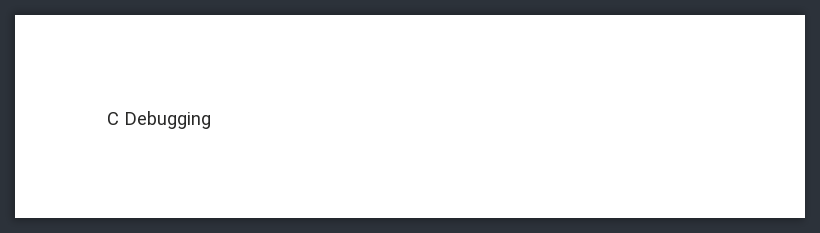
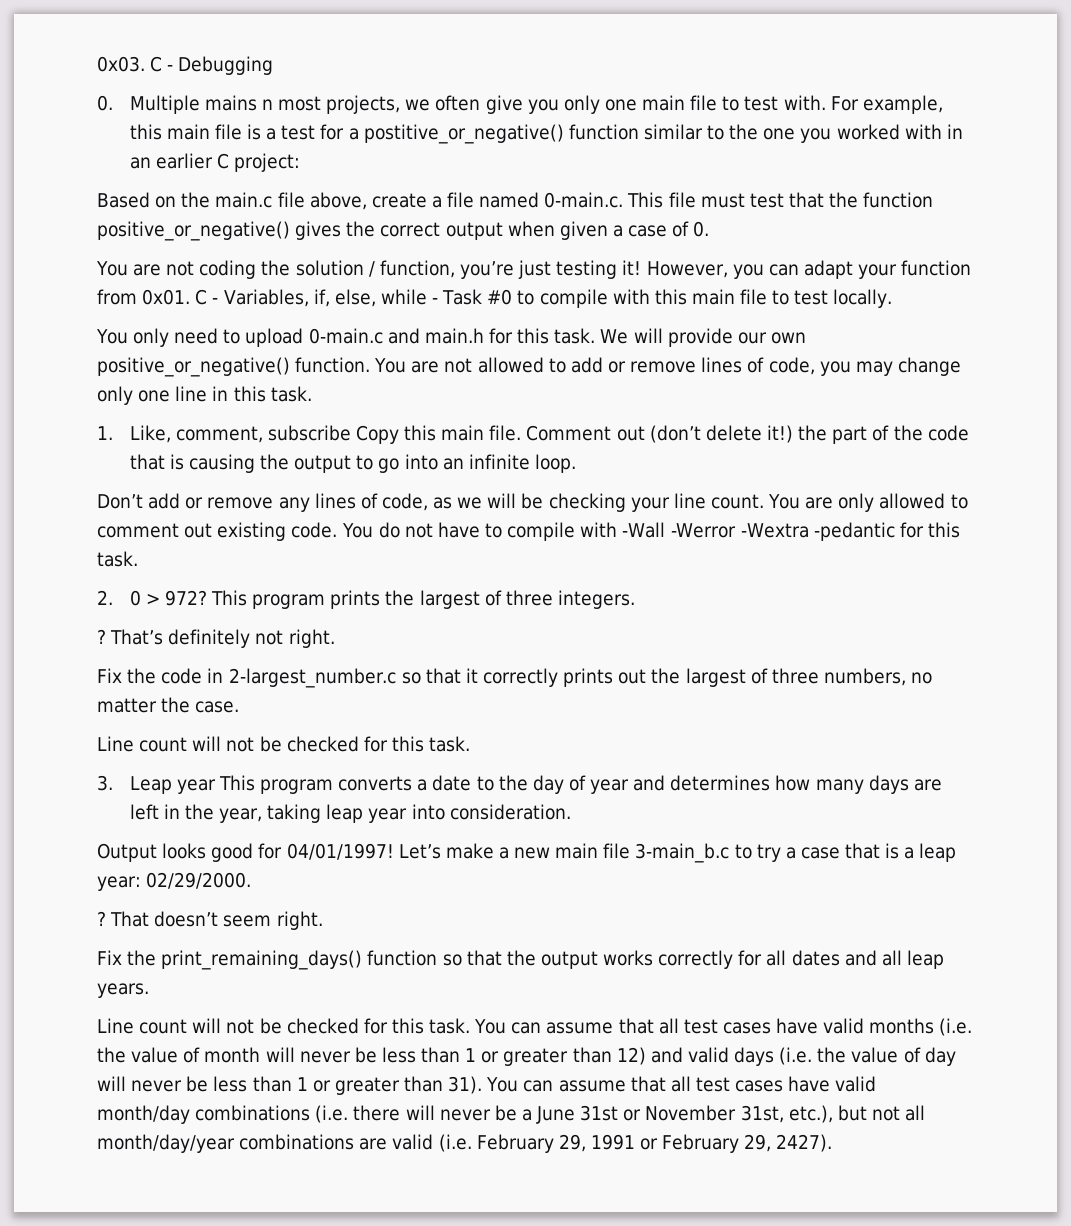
[107,111,211,129] C Debugging -> [97,56,274,75] [97,95,943,114] [129,124,963,144] [129,153,300,172] [97,192,934,210] [97,221,710,241] [96,260,972,279] [97,289,893,308] [96,328,806,347] [97,357,961,377] [97,386,312,405] [97,425,969,444] [129,454,576,473] [97,493,968,512] [97,522,960,541] [97,551,138,567] [97,590,635,609] [97,629,335,648] [97,668,933,688] [97,697,240,713] [97,736,471,752] [97,775,942,794] [129,804,571,823] [97,843,957,863] [97,872,252,891] [97,911,323,930] [97,950,944,970] [97,983,149,998] [97,1018,973,1036] [97,1047,956,1066] [97,1076,877,1095] [97,1105,926,1124] [97,1134,833,1153] 0x03. C - Debugging // 0. Multiple mains n most projects, we often give you only one main file to test with. For example, this main file is a test for a postitive_or_negative() function similar to the one you worked with in an earlier C project: // Based on the main.c file above, create a file named 0-main.c. This file must test that the function positive_or_negative() gives the correct output when given a case of 0. // You are not coding the solution / function, you’re just testing it! However, you can adapt your function from 0x01. C - Variables, if, else, while - Task #0 to compile with this main file to test locally. // You only need to upload 0-main.c and main.h for this task. We will provide our own positive_or_negative() function. You are not allowed to add or remove lines of code, you may change only one line in this task. // 1. Like, comment, subscribe Copy this main file. Comment out (don’t delete it!) the part of the code that is causing the output to go into an infinite loop. // Don’t add or remove any lines of code, as we will be checking your line count. You are only allowed to comment out existing code. You do not have to compile with -Wall -Werror -Wextra -pedantic for this task. // 2. 0 > 972? This program prints the largest of three integers. // ? That’s definitely not right. // Fix the code in 2-largest_number.c so that it correctly prints out the largest of three numbers, no matter the case. // Line count will not be checked for this task. // 3. Leap year This program converts a date to the day of year and determines how many days are left in the year, taking leap year into consideration. // Output looks good for 04/01/1997! Let’s make a new main file 3-main_b.c to try a case that is a leap year: 02/29/2000. // ? That doesn’t seem right. // Fix the print_remaining_days() function so that the output works correctly for all dates and all leap years. // Line count will not be checked for this task. You can assume that all test cases have valid months (i.e. the value of month will never be less than 1 or greater than 12) and valid days (i.e. the value of day will never be less than 1 or greater than 31). You can assume that all test cases have valid month/day combinations (i.e. there will never be a June 31st or November 31st, etc.), but not all month/day/year combinations are valid (i.e. February 29, 1991 or February 29, 2427).

